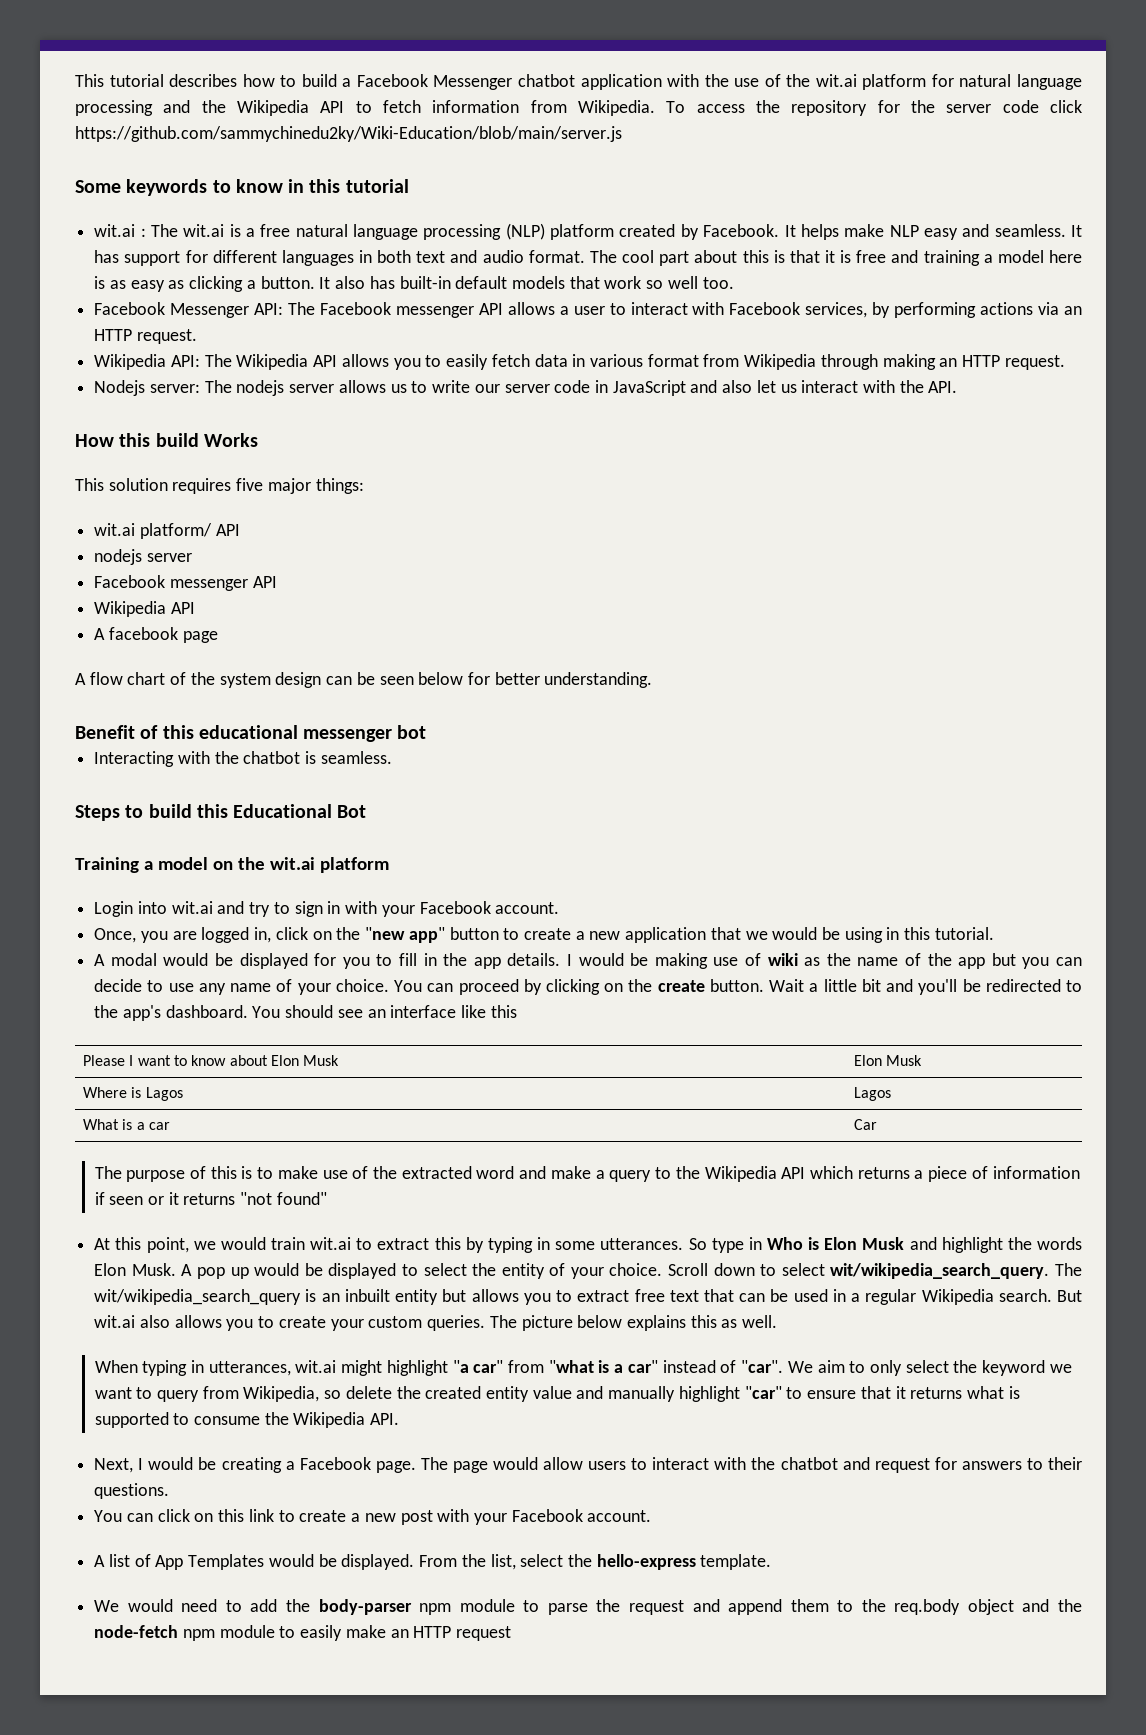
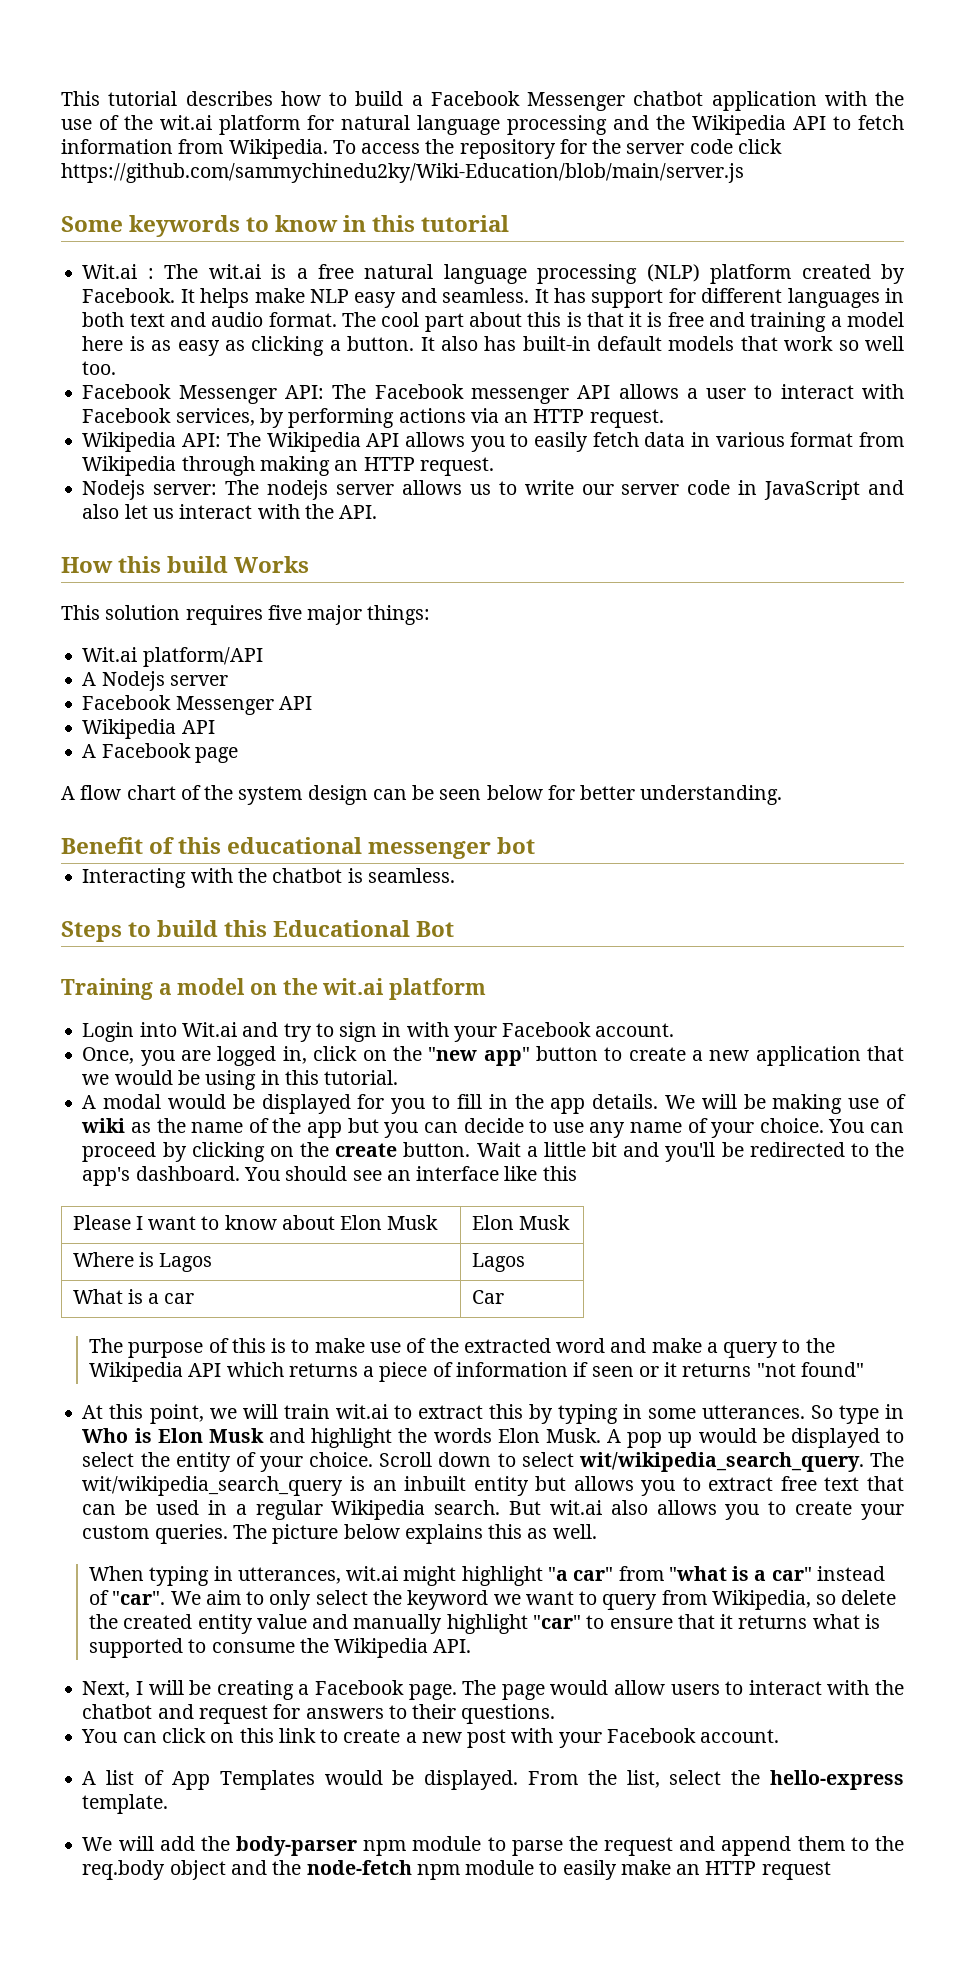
[94,224,136,237] wit.ai -> [82,264,138,279] Wit.ai
[94,523,240,539] [94,549,143,565] wit.ai platform/ API // nodejs -> [82,647,263,667] [82,671,165,691] Wit.ai platform/API // A Nodejs
[169,579,248,591] messenger -> [175,696,274,715] Messenger
[108,627,178,640] facebook -> [101,743,191,758] Facebook
[171,901,213,914] wit.ai -> [181,1022,237,1037] Wit.ai
[567,953,624,966] I would -> [664,1094,737,1109] We will
[220,1237,266,1250] would -> [242,1404,278,1419] will
[148,1457,194,1470] would -> [148,1680,184,1695] will
[127,1599,242,1612] would need to -> [118,1836,154,1851] will

